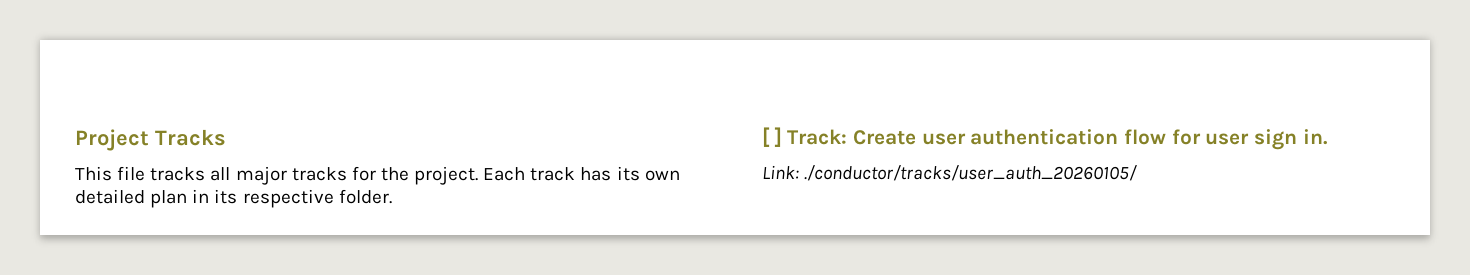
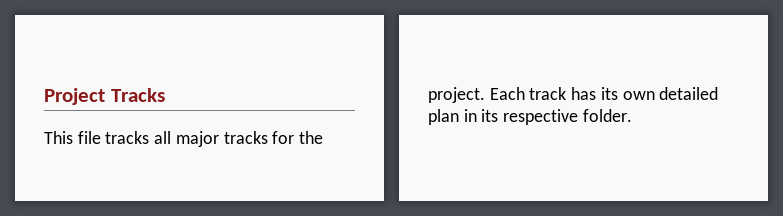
[762,127,1328,150] [762,165,1138,181] // [ ] Track: Create user authentication flow for user sign in. // Link: ./conductor/tracks/user_auth_20260105/ -> (632, 115) none

